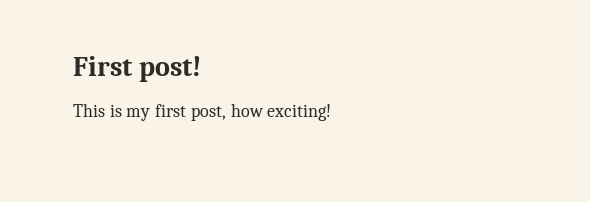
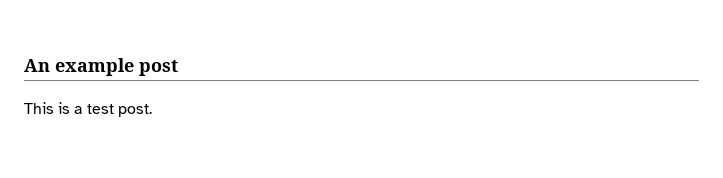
[73,56,202,82] First post! -> [24,58,178,76] An example post
[126,103,332,121] my first post, how exciting! -> [74,104,152,117] a test post.

